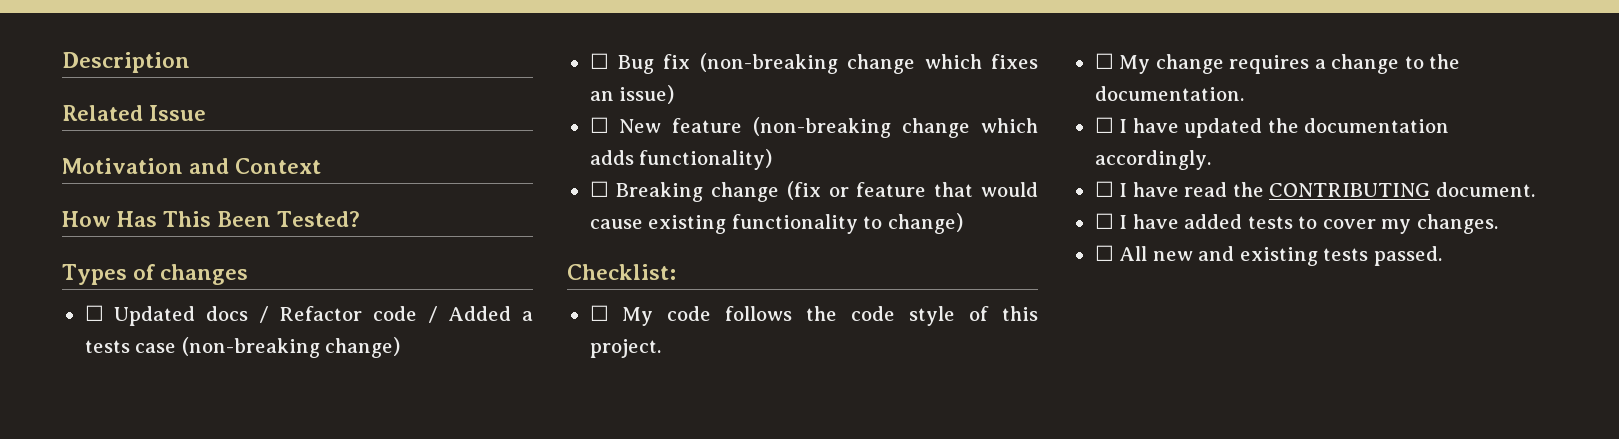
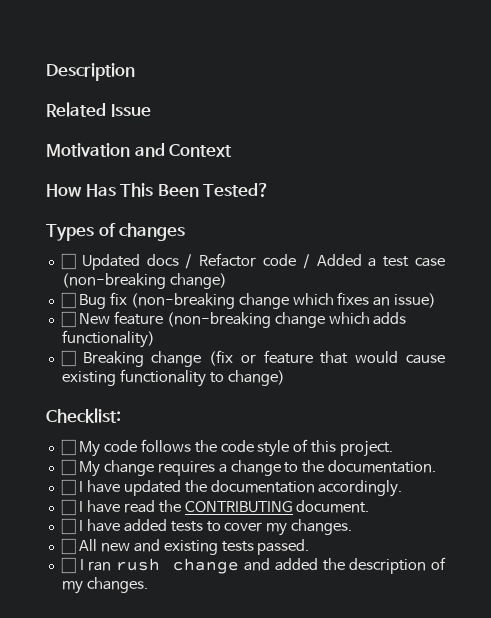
[84,340,130,353] tests -> [383,256,410,267] test
(1442, 256) none -> [60,557,447,574] [61,577,148,594] // ☐ I ran rush change and added the description of my changes.

